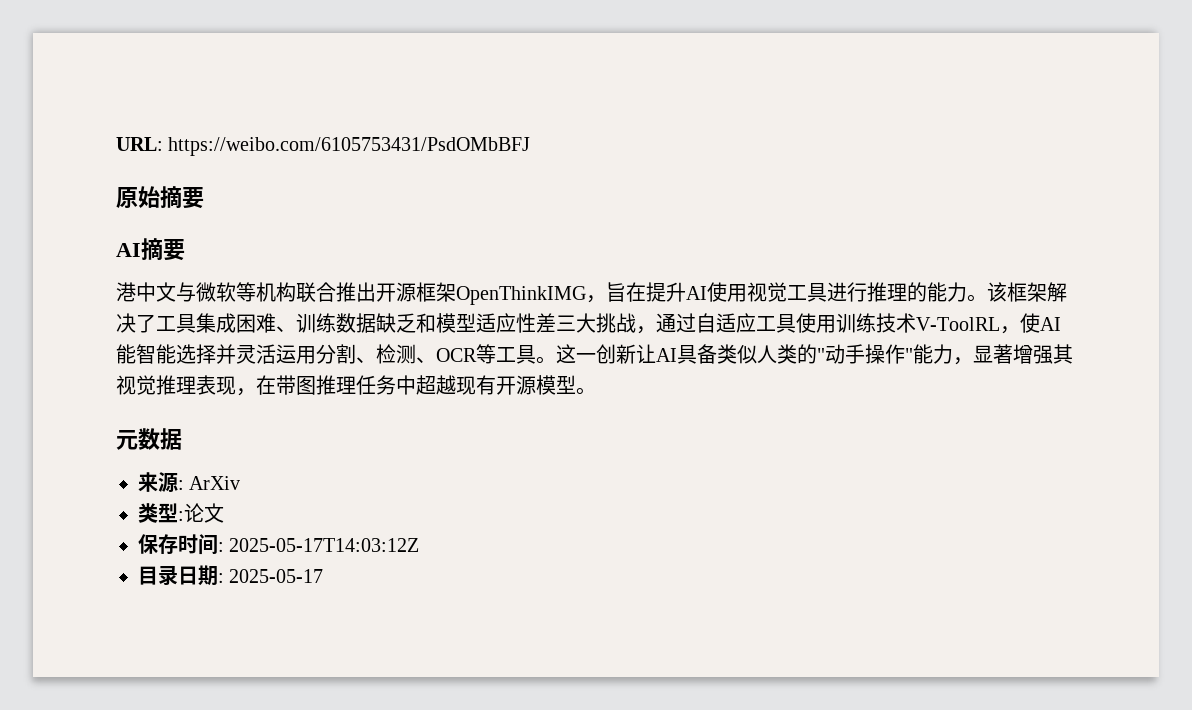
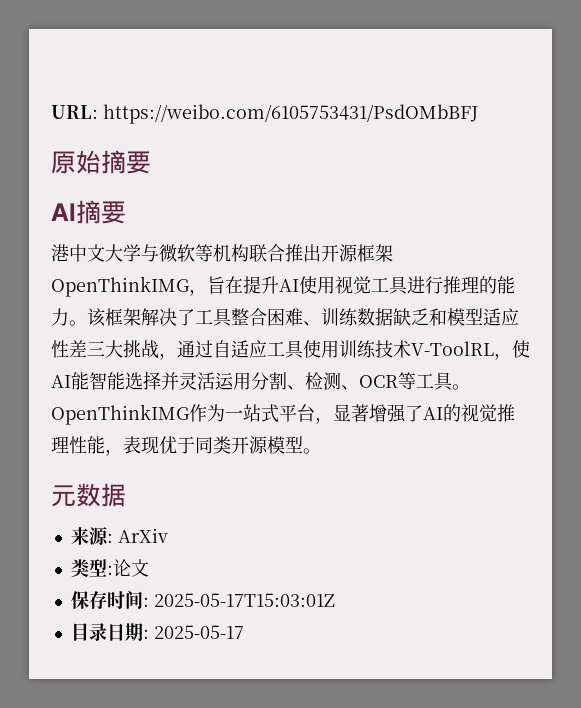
(176, 292) none -> [105,244,141,262] 大学
[196,313,236,333] 集成 -> [231,308,267,326] 整合
[556,344,1073,365] [116,375,496,396] 这一创新让AI具备类似人类的"动手操作"能力，显著增强其视觉推理表现，在带图推理任务中超越现有 -> [51,404,515,425] [51,436,231,456] OpenThinkIMG作为一站式平台，显著增强了AI的视觉推理性能，表现优于同类
[229,538,420,552] 2025-05-17T14:03:12Z -> [153,593,335,607] 2025-05-17T15:03:01Z

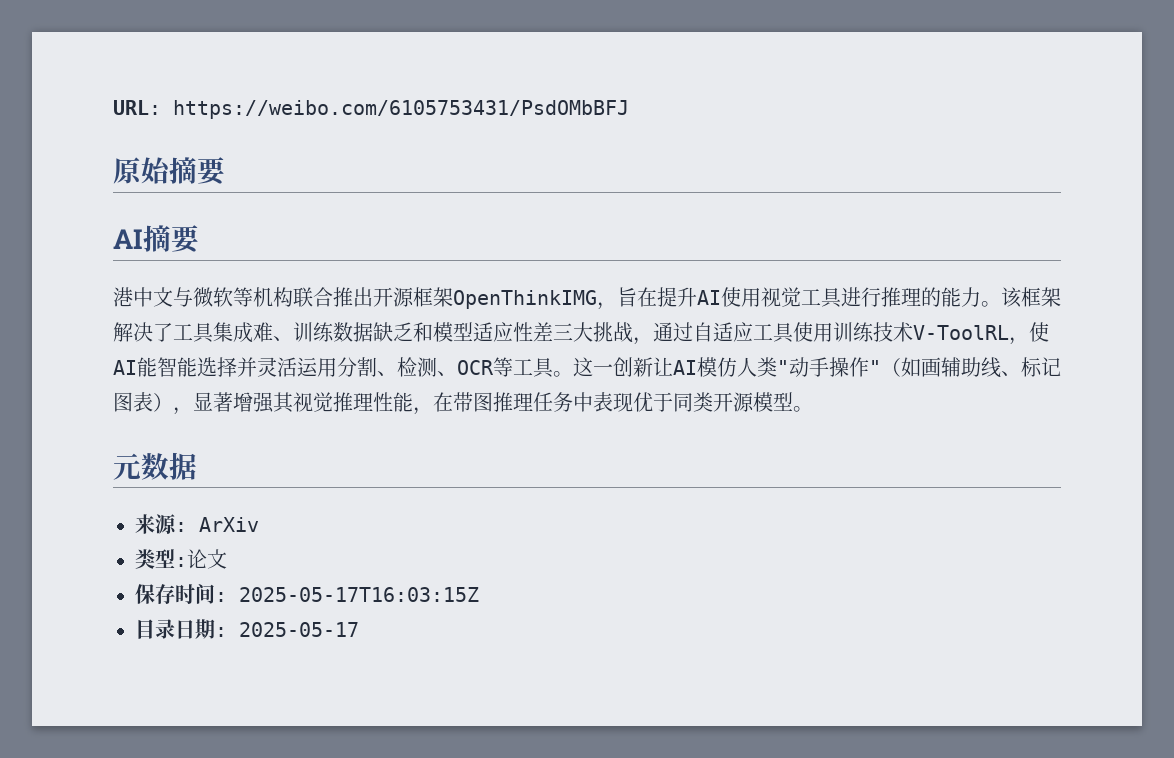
[105,244,141,262] 大学 -> (173, 297) none
[231,308,285,326] 整合困 -> [213,322,253,343] 集成
[51,404,315,425] OpenThinkIMG作为一站式平台 -> [573,357,1061,378] [113,392,173,412] 这一创新让AI模仿人类"动手操作"（如画辅助线、标记图表）
[405,404,461,422] 了AI的 -> [273,392,294,413] 其
(123, 452) none -> [433,392,593,412] 在带图推理任务中
[153,593,335,607] 2025-05-17T15:03:01Z -> [239,587,479,602] 2025-05-17T16:03:15Z

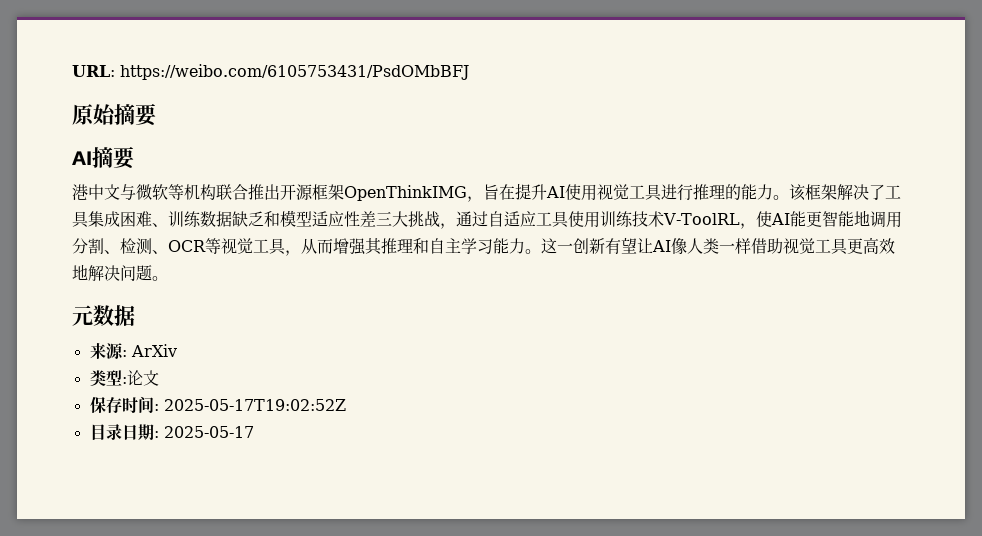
(253, 332) none -> [120,211,136,227] 困
[157,357,318,377] 智能选择并灵活运 -> [805,210,886,228] 更智能地调
[513,357,1061,378] [113,392,793,415] 工具。这一创新让AI模仿人类"动手操作"（如画辅助线、标记图表），显著增强其视觉推理性能，在带图推理任务中表现优于同类开源模型 -> [221,237,895,256] [72,264,152,281] 视觉工具，从而增强其推理和自主学习能力。这一创新有望让AI像人类一样借助视觉工具更高效地解决问题
[239,587,479,602] 2025-05-17T16:03:15Z -> [163,399,346,411] 2025-05-17T19:02:52Z

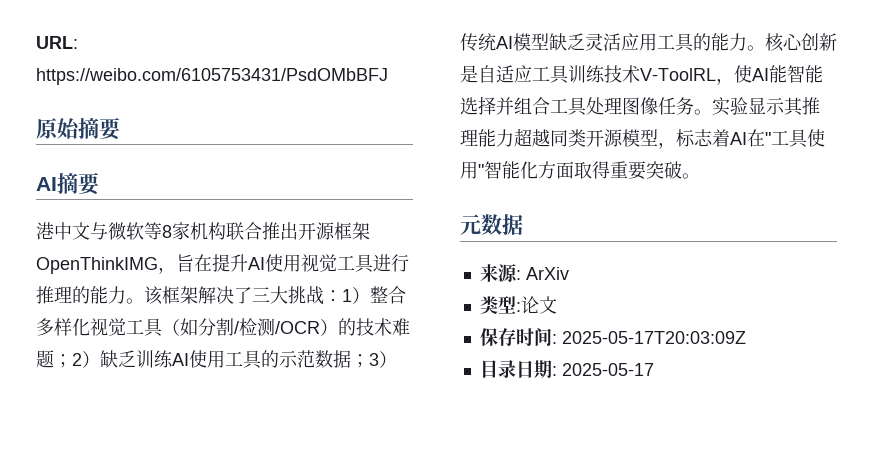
(184, 192) none -> [162,222,190,240] 8家
[885,185,901,199] [72,210,488,229] 工具集成困难、训练数据缺乏和模型适应性差三大挑战，通过 -> [252,286,406,305] [36,318,410,337] [36,350,397,369] [460,33,837,52] [460,65,478,83] 三大挑战：1）整合多样化视觉工具（如分割/检测/OCR）的技术难题；2）缺乏训练AI使用工具的示范数据；3）传统AI模型缺乏灵活应用工具的能力。核心创新是
[568,211,600,228] 使用 -> (569, 74) none
[805,210,902,228] [72,237,895,256] [72,264,152,281] 更智能地调用分割、检测、OCR等视觉工具，从而增强其推理和自主学习能力。这一创新有望让AI像人类一样借助视觉工具更高效地解决问题 -> [787,65,823,83] [460,96,820,116] [460,128,825,149] [460,161,682,180] 智能选择并组合工具处理图像任务。实验显示其推理能力超越同类开源模型，标志着AI在"工具使用"智能化方面取得重要突破
[163,399,346,411] 2025-05-17T19:02:52Z -> [561,331,746,344] 2025-05-17T20:03:09Z

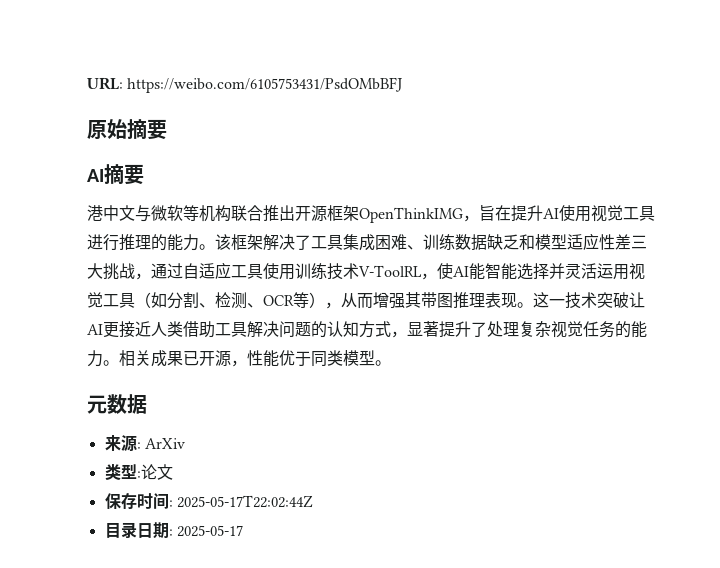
[162,222,190,240] 8家 -> (199, 213) none
[252,286,406,305] [36,318,410,337] [36,350,397,369] [460,33,837,52] [460,65,478,83] 三大挑战：1）整合多样化视觉工具（如分割/检测/OCR）的技术难题；2）缺乏训练AI使用工具的示范数据；3）传统AI模型缺乏灵活应用工具的能力。核心创新是 -> [311,233,647,251] [87,263,183,280] 工具集成困难、训练数据缺乏和模型适应性差三大挑战，通过
(569, 74) none -> [263,263,295,280] 使用
[514,97,820,116] [460,128,825,149] [460,161,682,180] 组合工具处理图像任务。实验显示其推理能力超越同类开源模型，标志着AI在"工具使用"智能化方面取得重要突破 -> [565,263,645,280] [87,292,645,309] [87,321,647,338] [87,350,375,367] 灵活运用视觉工具（如分割、检测、OCR等），从而增强其带图推理表现。这一技术突破让AI更接近人类借助工具解决问题的认知方式，显著提升了处理复杂视觉任务的能力。相关成果已开源，性能优于同类模型
[561,331,746,344] 2025-05-17T20:03:09Z -> [176,495,313,508] 2025-05-17T22:02:44Z

